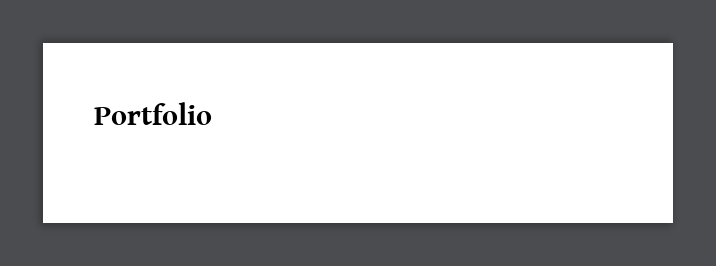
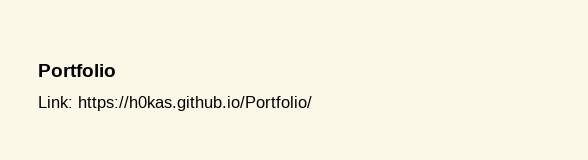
(212, 113) none -> [38,96,312,111] // Link: https://h0kas.github.io/Portfolio/

